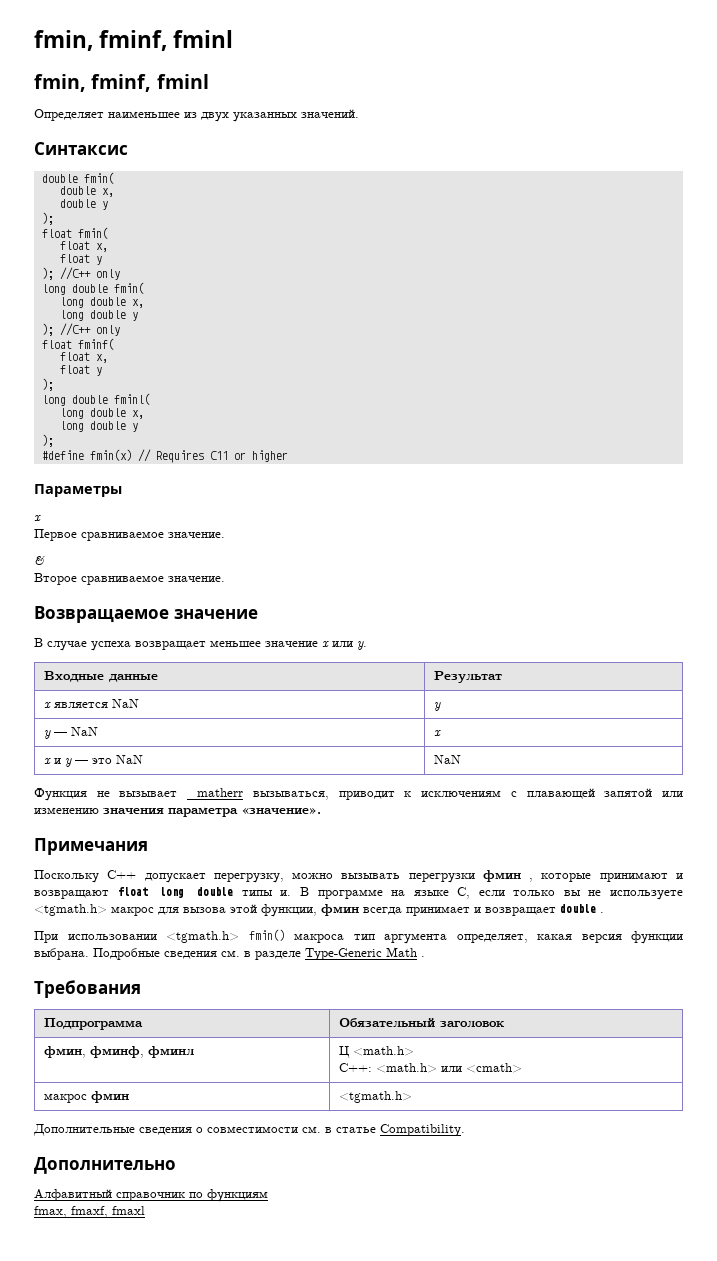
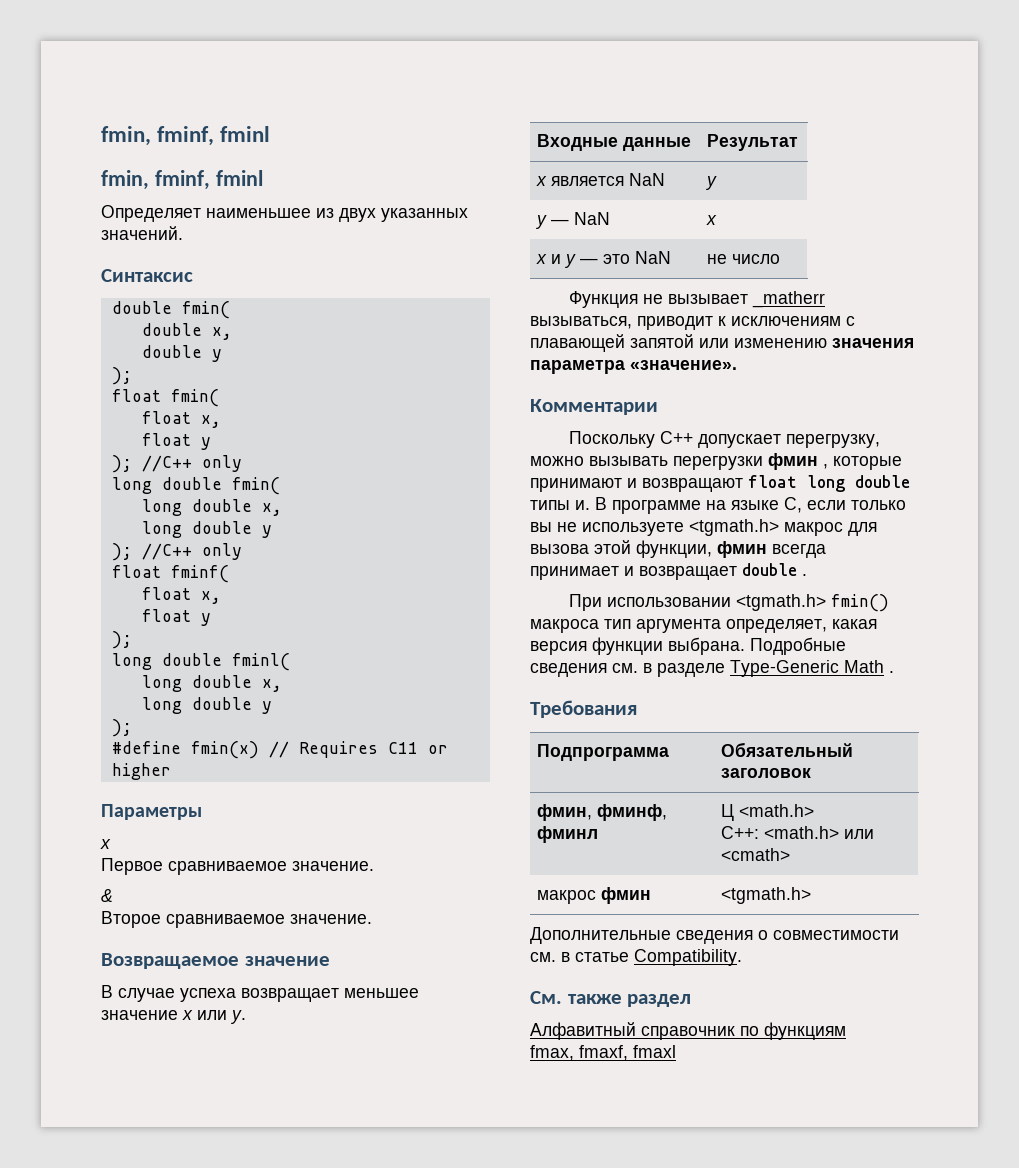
[433,755,461,764] NaN -> [707,254,781,264] не число
[34,838,148,855] Примечания -> [530,399,658,415] Комментарии
[34,1157,176,1174] Дополнительно -> [530,991,692,1007] См. также раздел

